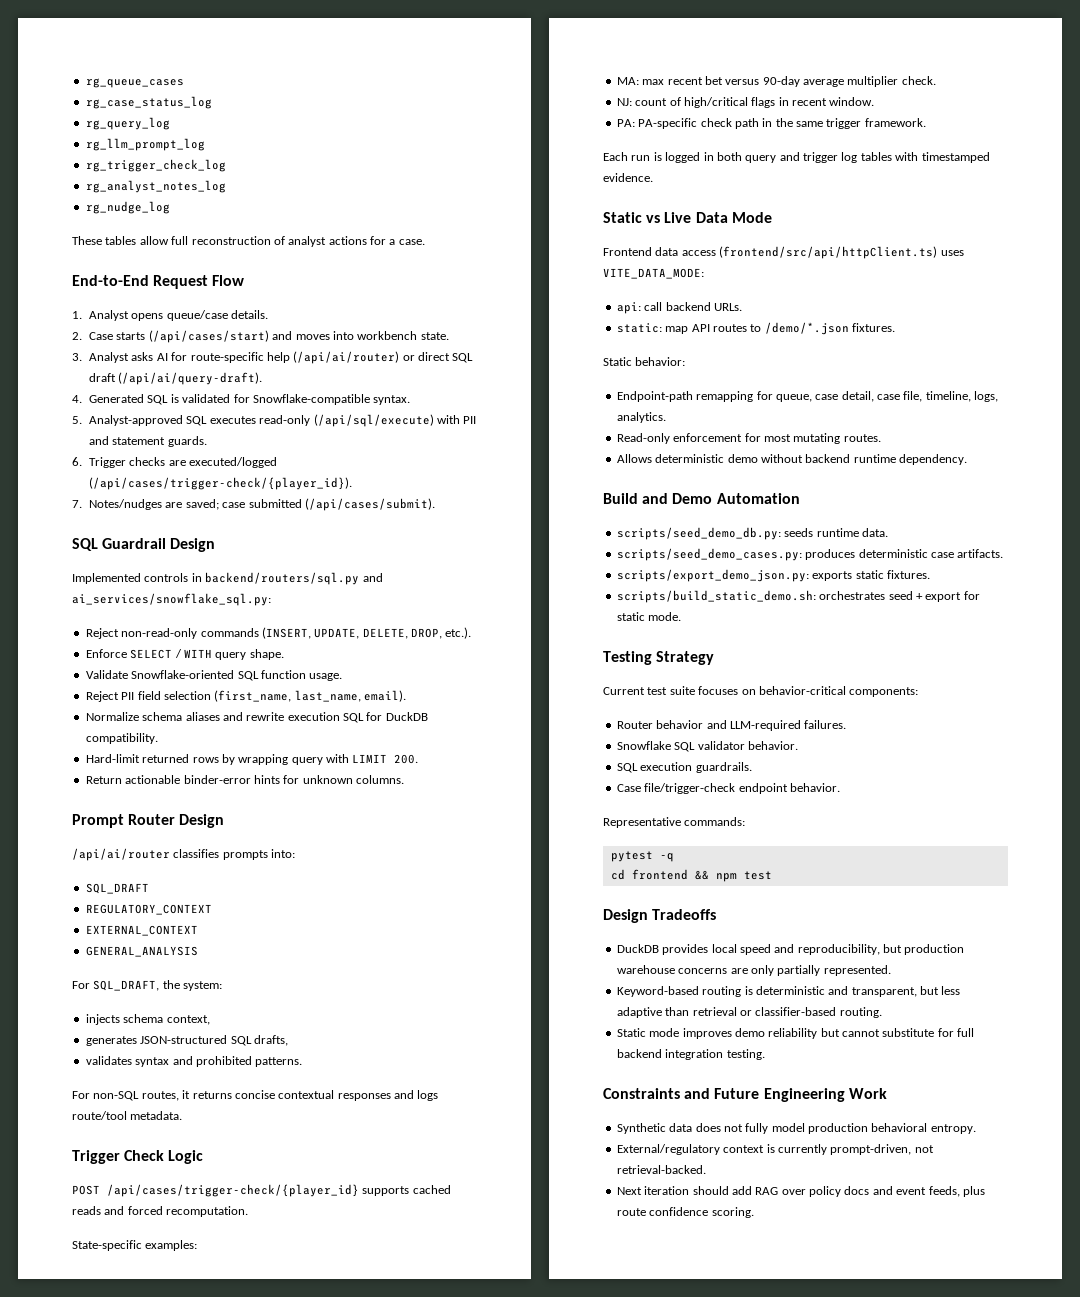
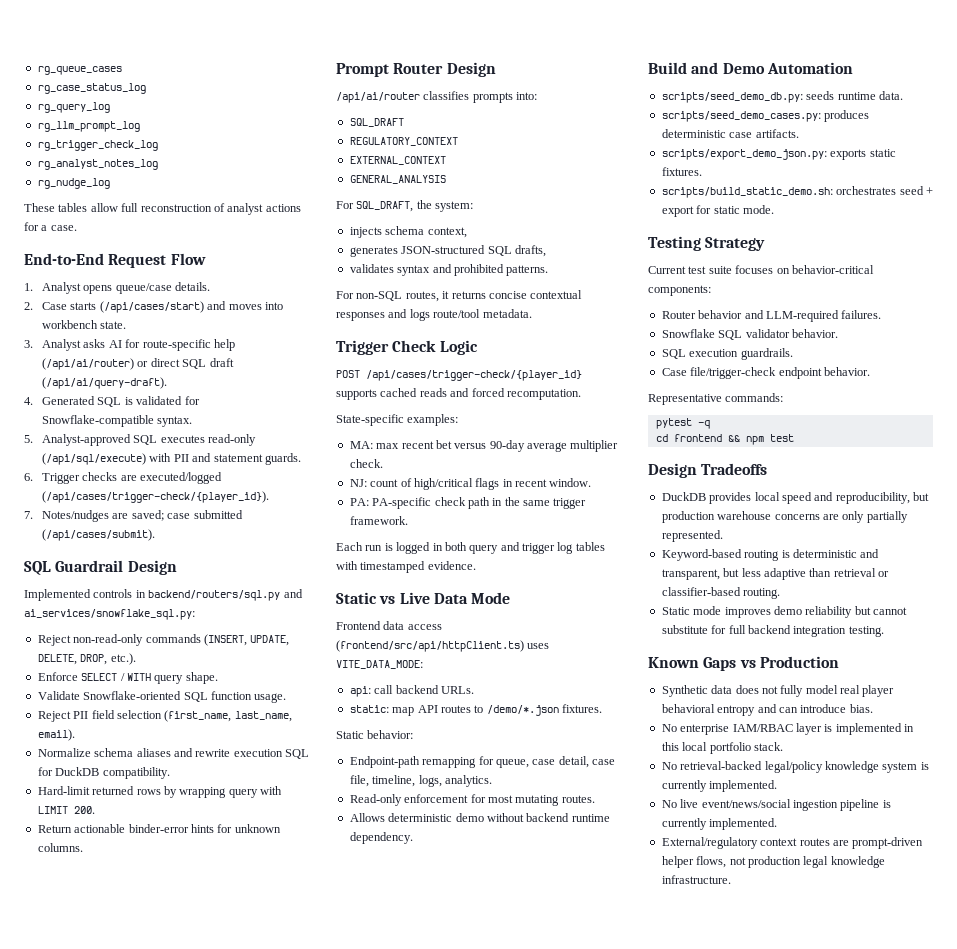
[603,1088,887,1102] Constraints and Future Engineering Work -> [648,656,839,671] Known Gaps vs Production
[808,1123,976,1134] [616,1144,934,1155] [616,1165,706,1174] [616,1186,985,1197] [616,1207,754,1218] production behavioral entropy. // External/regulatory context is currently prompt-driven, not retrieval-backed. // Next iteration should add RAG over policy docs and event feeds, plus route confidence scoring. -> [840,685,895,697] [661,704,873,716] [661,723,914,735] [661,742,783,754] [661,761,929,773] [661,780,778,792] [661,799,891,811] [661,818,778,830] [661,837,924,849] [661,856,885,868] [661,875,731,884] real player behavioral entropy and can introduce bias. // No enterprise IAM/RBAC layer is implemented in this local portfolio stack. // No retrieval-backed legal/policy knowledge system is currently implemented. // No live event/news/social ingestion pipeline is currently implemented. // External/regulatory context routes are prompt-driven helper flows, not production legal knowledge infrastructure.

